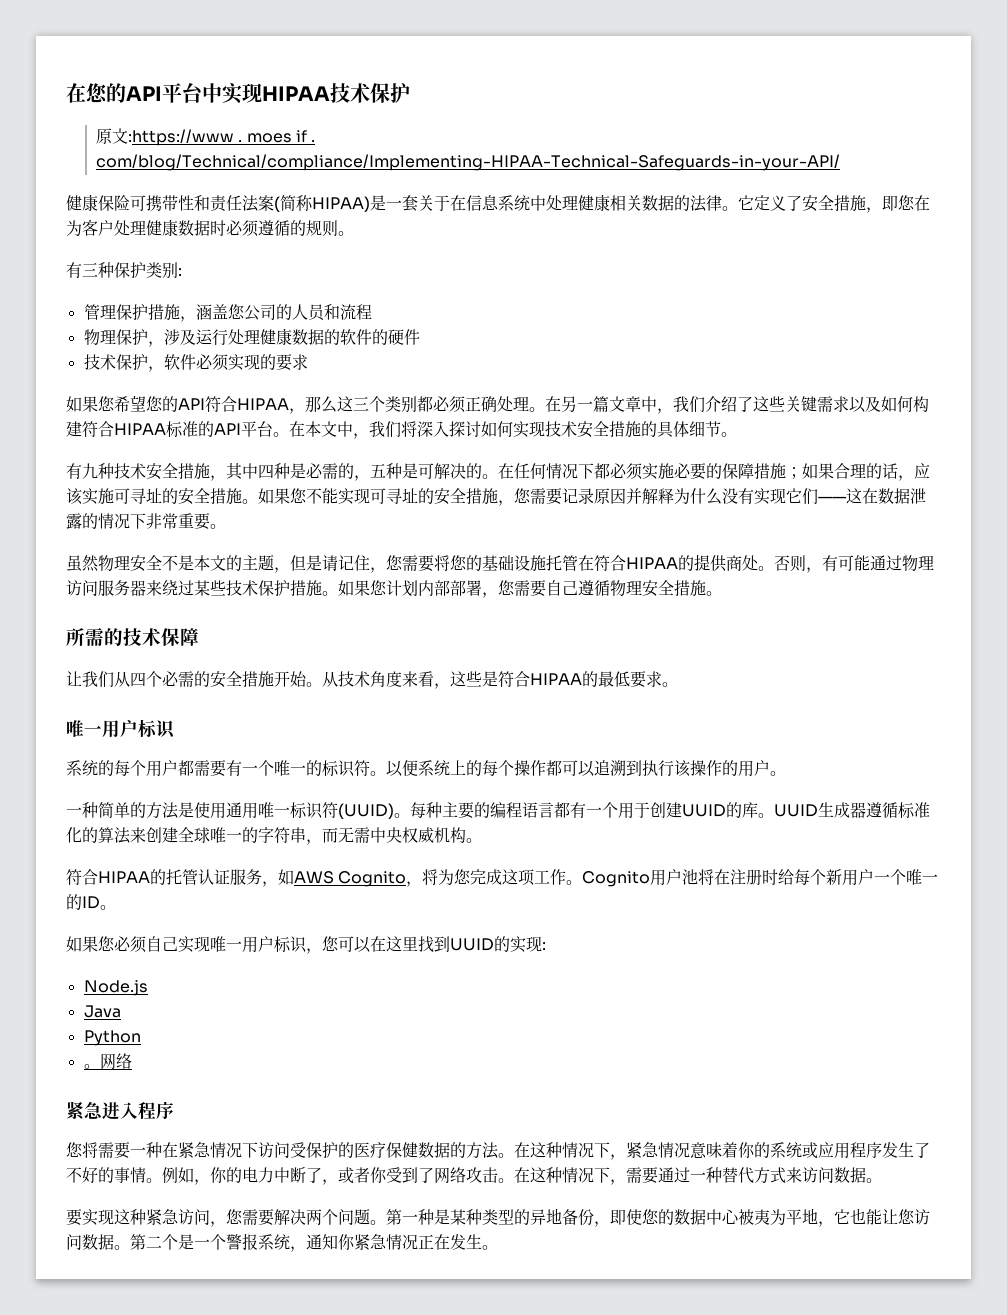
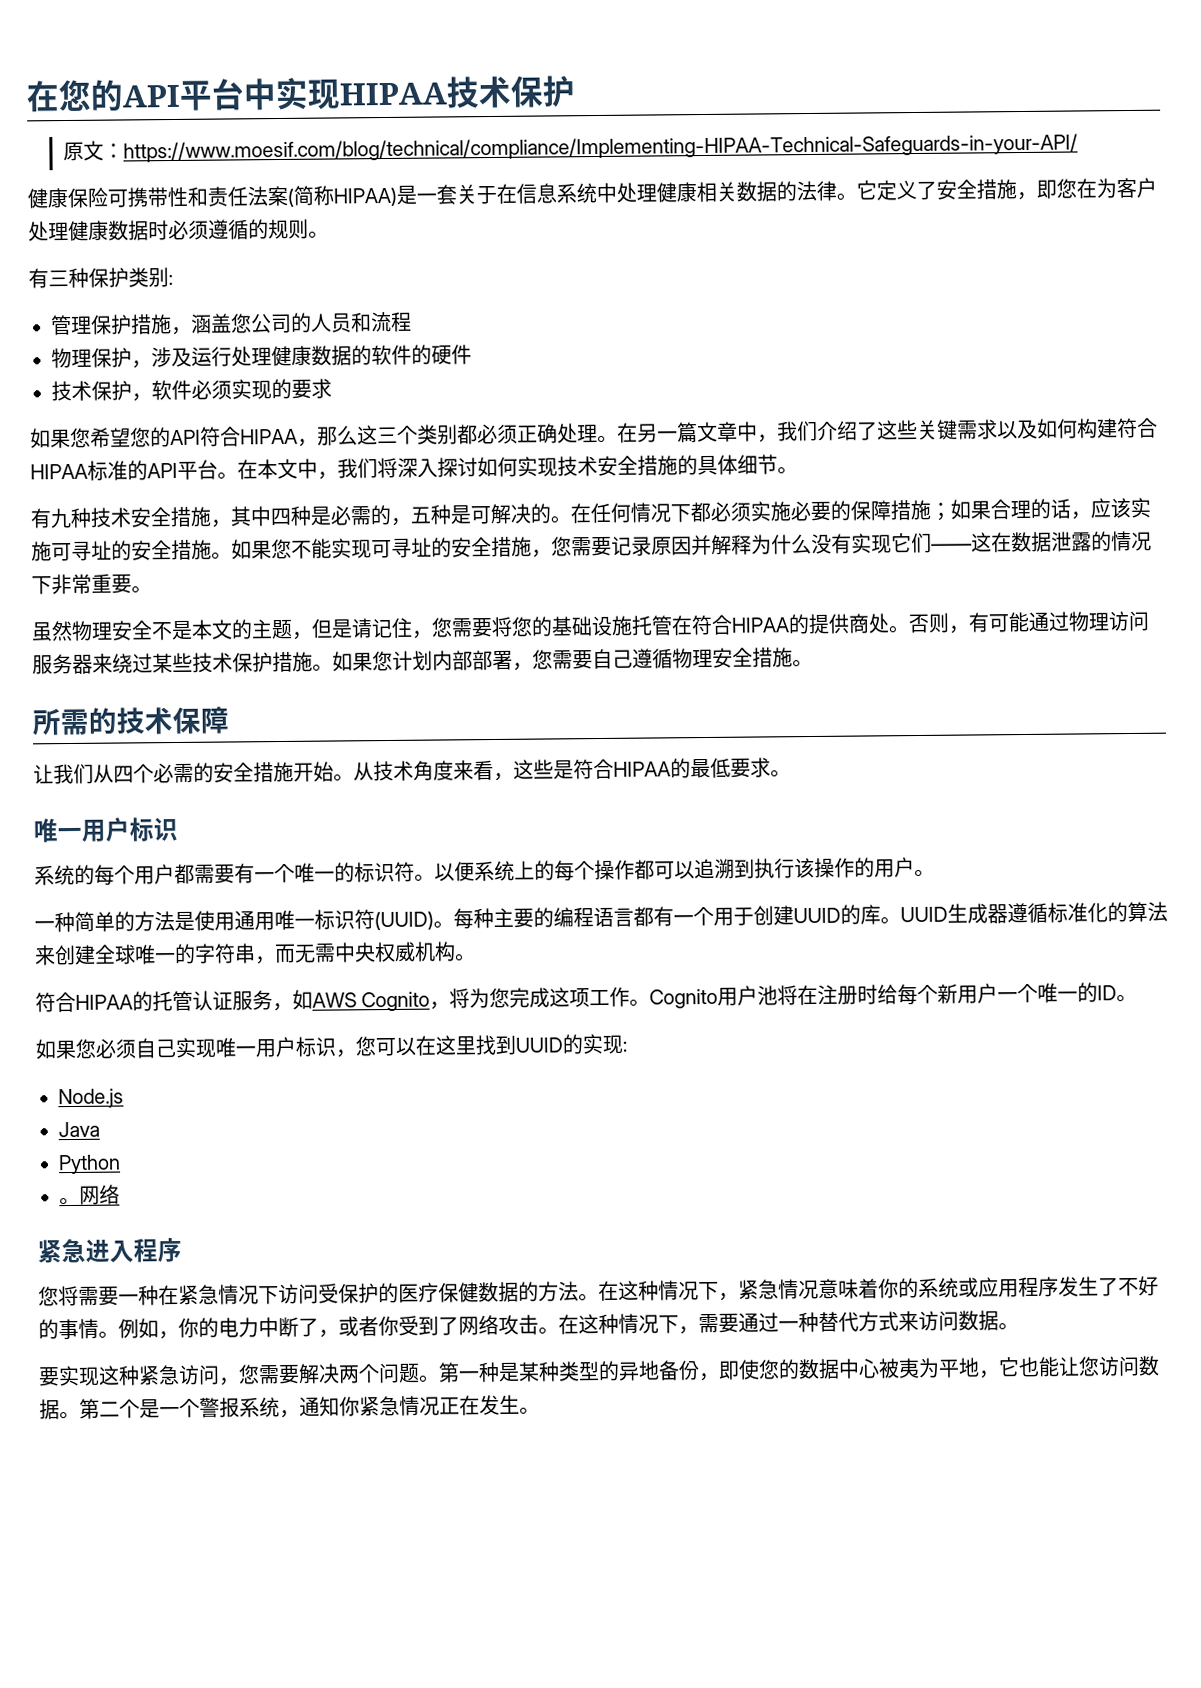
[127,129,316,146] [95,154,840,171] :https://www . moes if . com/blog/Technical/compliance/Implementing-HIPAA-Technical-Safeguards-in-your-API/ -> [103,133,1079,163] ：https://www.moesif.com/blog/technical/compliance/Implementing-HIPAA-Technical-Safeguards-in-your-API/

